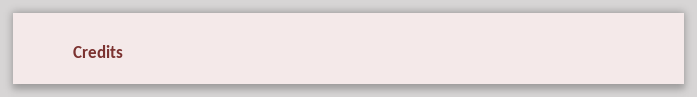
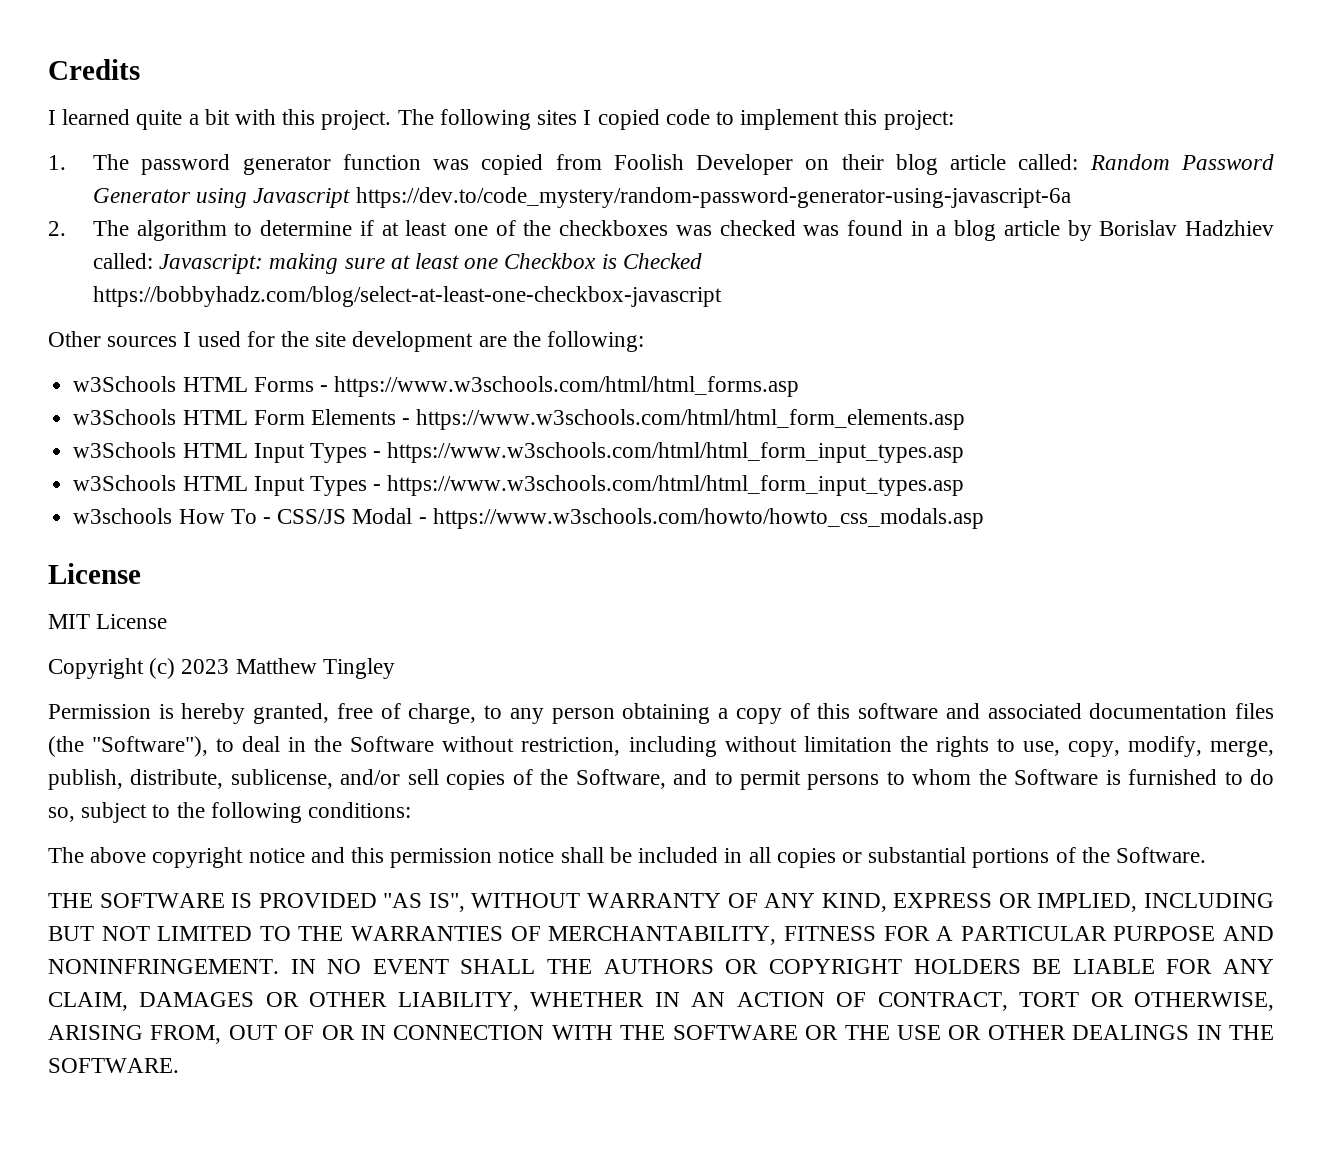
(123, 51) none -> [48,109,954,130] [48,154,1274,175] [92,187,1071,208] [48,220,1274,241] [92,253,702,274] [92,286,722,307] [48,331,645,352] [73,376,800,397] [73,409,966,430] [73,442,965,463] [73,475,965,496] [73,508,984,529] [48,563,141,584] [48,614,168,629] [48,658,395,679] [48,703,1274,724] [48,736,1274,757] [48,769,1275,790] [48,802,412,823] [48,847,1206,868] [48,893,1274,912] [48,926,1274,945] [48,959,1274,974] [48,992,1274,1011] [48,1025,1274,1044] [48,1058,179,1073] // I learned quite a bit with this project. The following sites I copied code to implement this project: // 1. The password generator function was copied from Foolish Developer on their blog article called: Random Password Generator using Javascript https://dev.to/code_mystery/random-password-generator-using-javascript-6a // 2. The algorithm to determine if at least one of the checkboxes was checked was found in a blog article by Borislav Hadzhiev called: Javascript: making sure at least one Checkbox is Checked https://bobbyhadz.com/blog/select-at-least-one-checkbox-javascript // Other sources I used for the site development are the following: // w3Schools HTML Forms - https://www.w3schools.com/html/html_forms.asp // w3Schools HTML Form Elements - https://www.w3schools.com/html/html_form_elements.asp // w3Schools HTML Input Types - https://www.w3schools.com/html/html_form_input_types.asp // w3Schools HTML Input Types - https://www.w3schools.com/html/html_form_input_types.asp // w3schools How To - CSS/JS Modal - https://www.w3schools.com/howto/howto_css_modals.asp // License // MIT License // Copyright (c) 2023 Matthew Tingley // Permission is hereby granted, free of charge, to any person obtaining a copy of this software and associated documentation files (the "Software"), to deal in the Software without restriction, including without limitation the rights to use, copy, modify, merge, publish, distribute, sublicense, and/or sell copies of the Software, and to permit persons to whom the Software is furnished to do so, subject to the following conditions: // The above copyright notice and this permission notice shall be included in all copies or substantial portions of the Software. // THE SOFTWARE IS PROVIDED "AS IS", WITHOUT WARRANTY OF ANY KIND, EXPRESS OR IMPLIED, INCLUDING BUT NOT LIMITED TO THE WARRANTIES OF MERCHANTABILITY, FITNESS FOR A PARTICULAR PURPOSE AND NONINFRINGEMENT. IN NO EVENT SHALL THE AUTHORS OR COPYRIGHT HOLDERS BE LIABLE FOR ANY CLAIM, DAMAGES OR OTHER LIABILITY, WHETHER IN AN ACTION OF CONTRACT, TORT OR OTHERWISE, ARISING FROM, OUT OF OR IN CONNECTION WITH THE SOFTWARE OR THE USE OR OTHER DEALINGS IN THE SOFTWARE.

